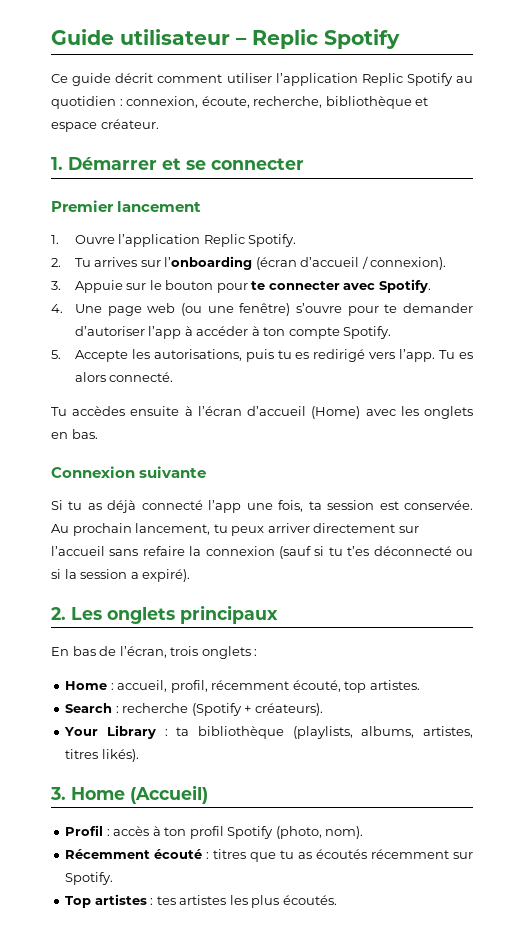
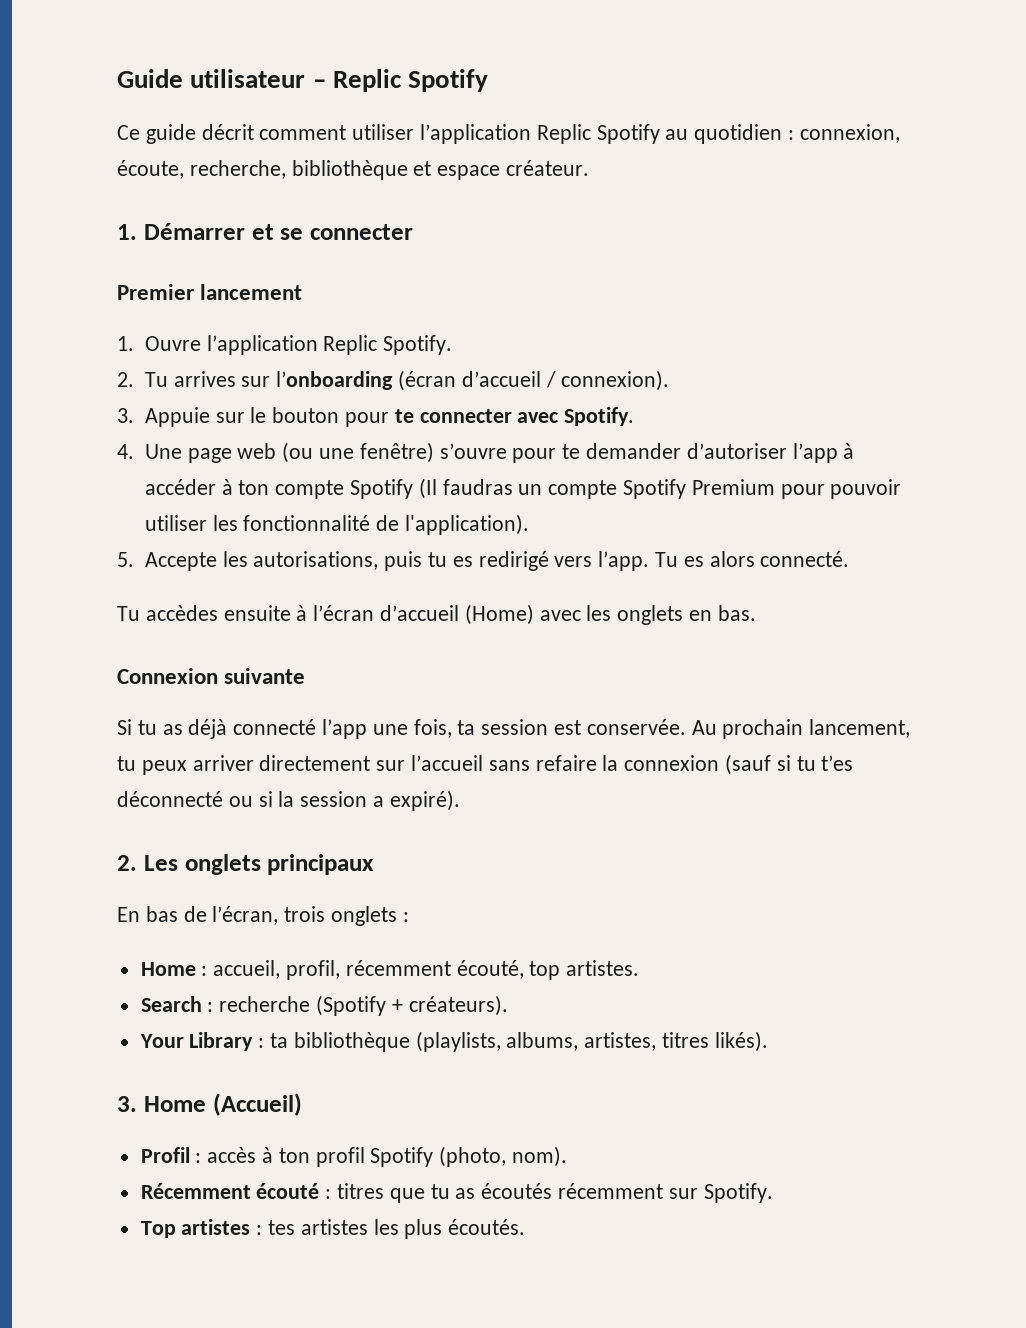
[343,326,392,339] Spotify. -> [349,478,902,499] [144,514,529,535] Spotify (Il faudras un compte Spotify Premium pour pouvoir utiliser les fonctionnalité de l'application).

